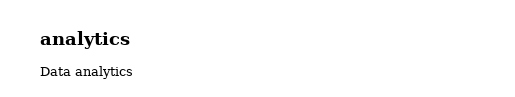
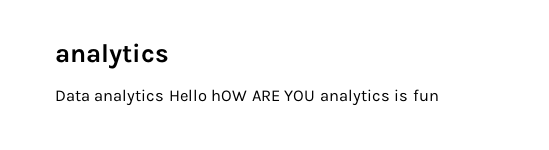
(133, 72) none -> [168,89,439,106] Hello hOW ARE YOU analytics is fun

